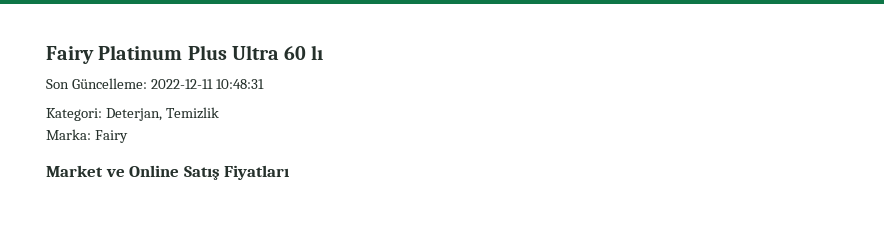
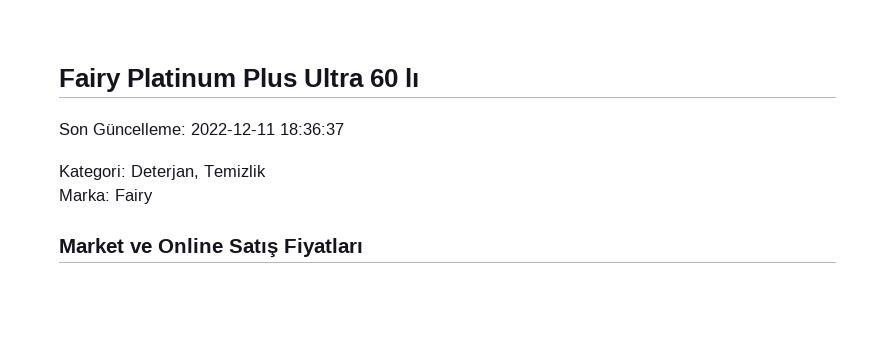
[215,79,264,89] 10:48:31 -> [280,123,344,135] 18:36:37

